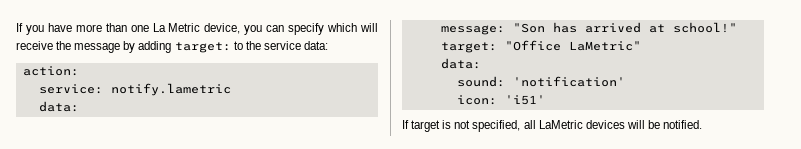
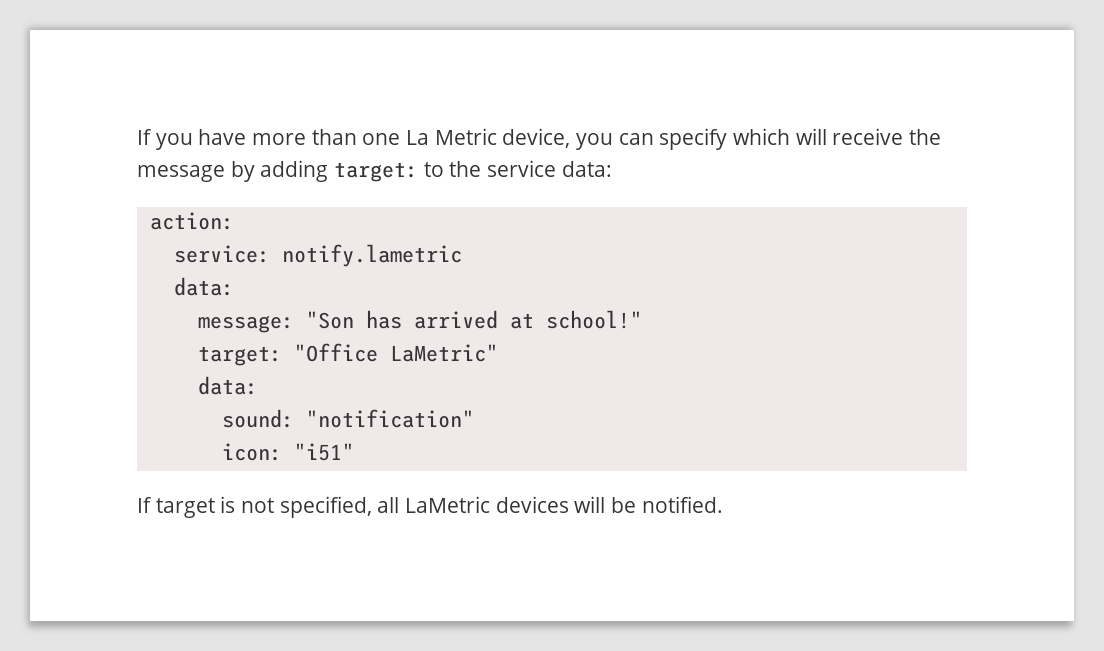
[512,76,625,87] 'notification' -> [305,409,474,428] "notification"
[504,95,545,105] 'i51' -> [293,443,354,461] "i51"

